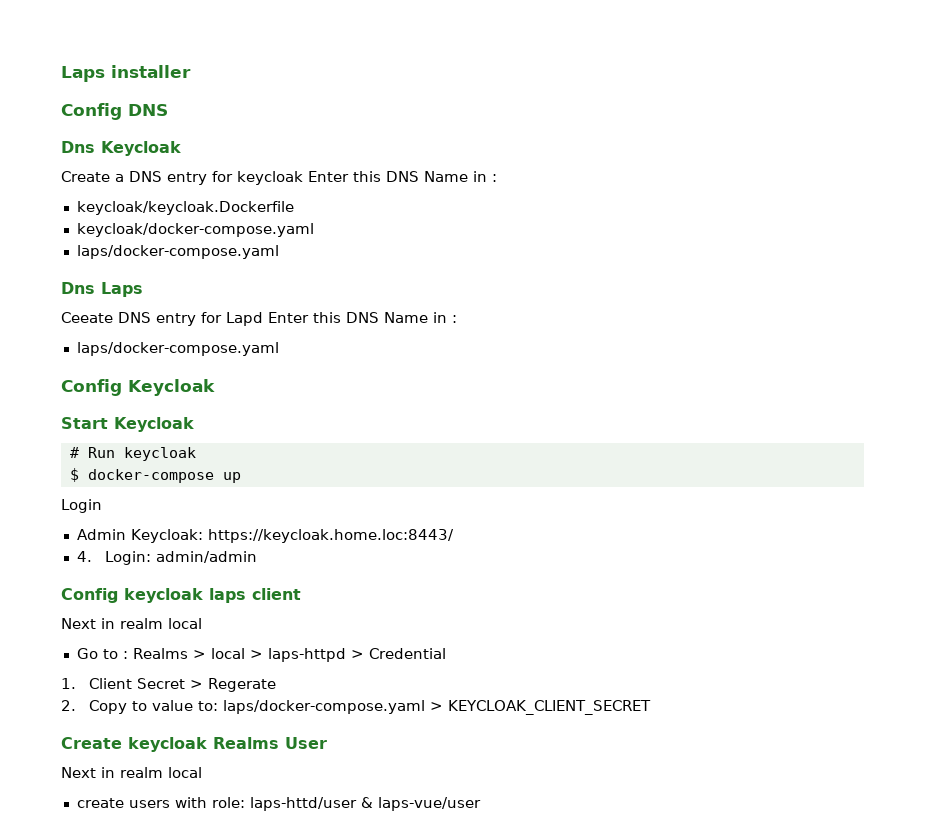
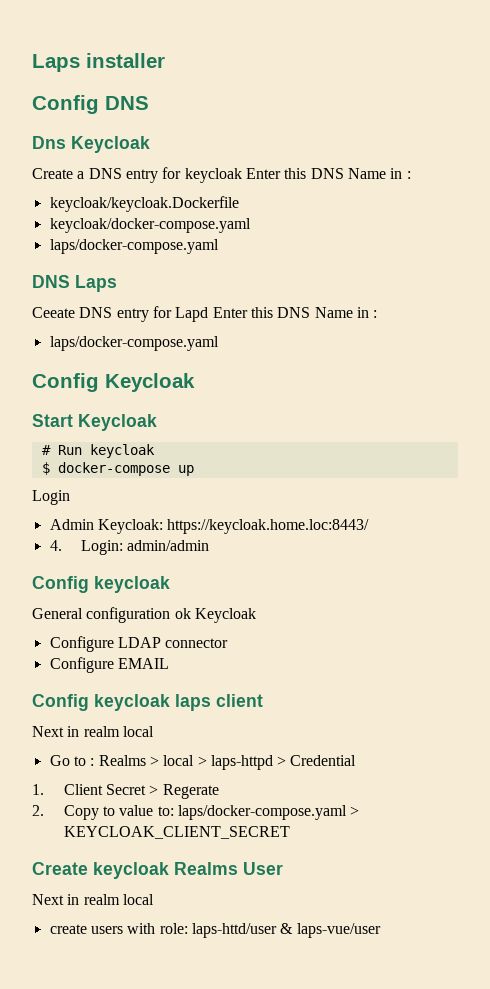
[61,282,95,294] Dns -> [32,275,70,288] DNS
(203, 595) none -> [32,607,256,623] [49,636,229,652] [49,657,169,673] [32,694,170,711] // General configuration ok Keycloak // Configure LDAP connector // Configure EMAIL // Config keycloak

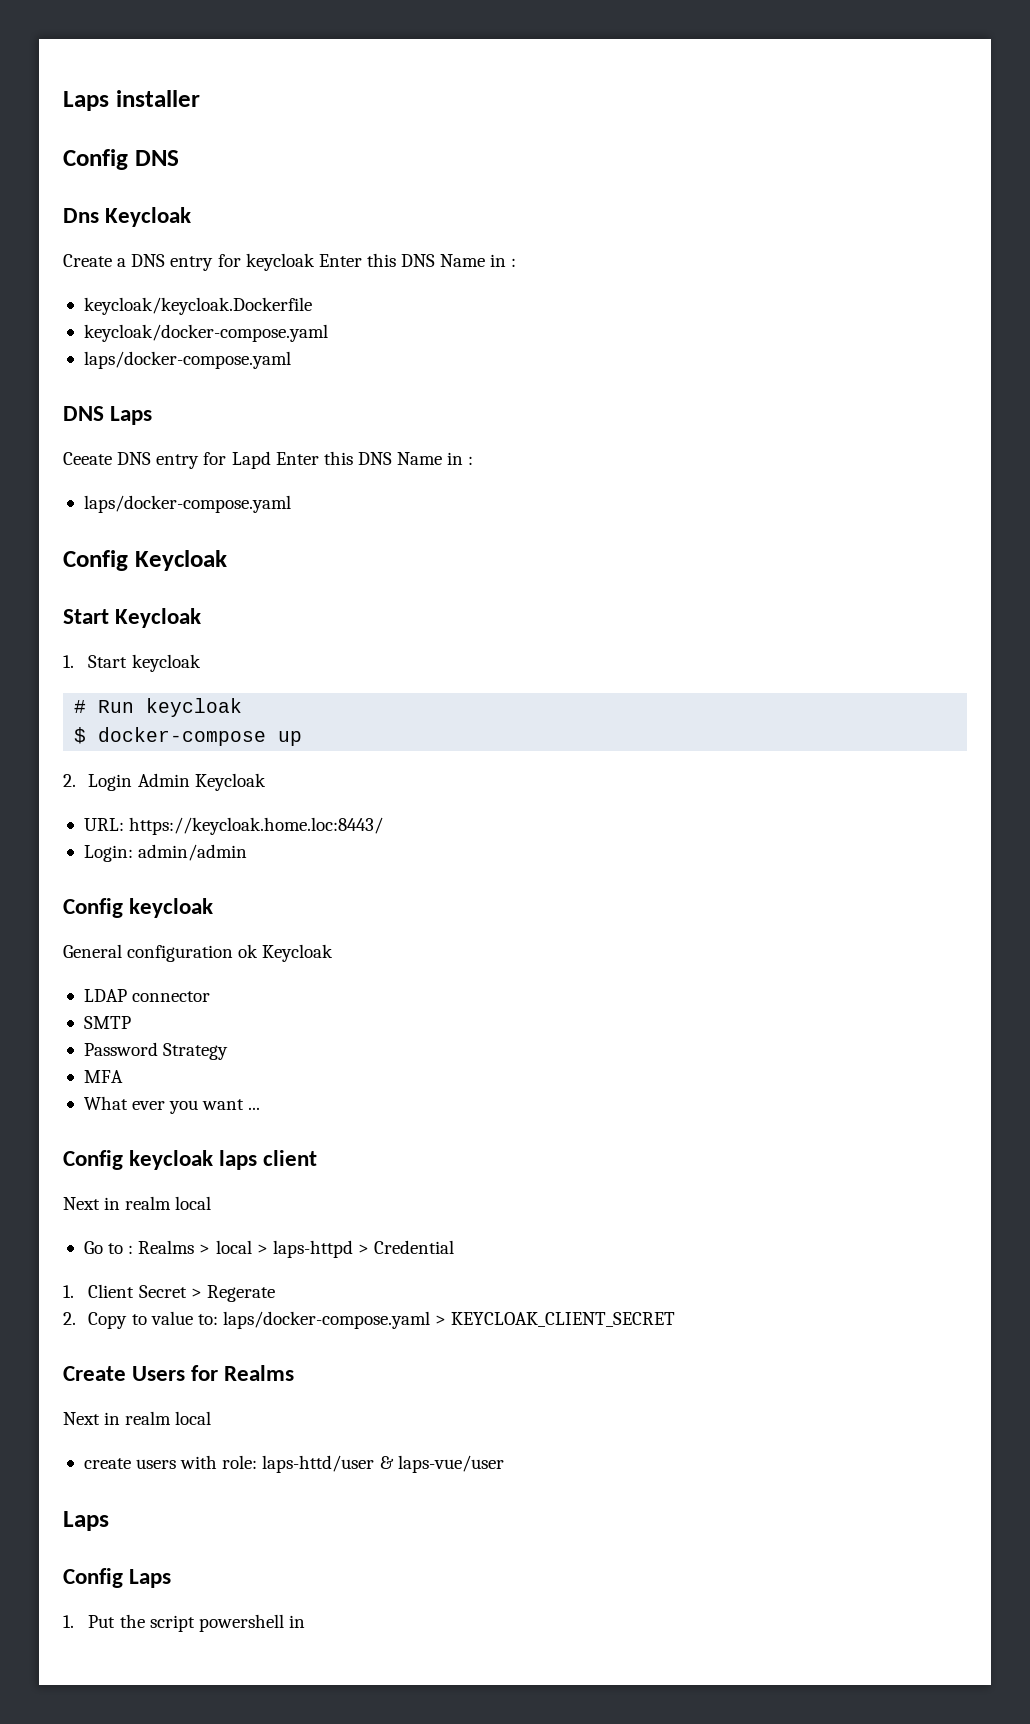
(157, 422) none -> [63,654,201,672] // 1. Start keycloak
(194, 470) none -> [63,774,76,787] 2.
[49,519,163,534] // Admin Keycloak: -> [137,773,266,791] [83,818,124,831] Admin Keycloak // URL:
[49,540,62,551] 4. -> (384, 826) none
[49,636,114,652] Configure -> (334, 953) none
[49,657,169,673] Configure EMAIL -> [83,1016,131,1029] [83,1042,229,1060] [83,1070,123,1083] [83,1096,261,1114] SMTP // Password Strategy // MFA // What ever you want ...
[93,862,283,879] keycloak Realms User -> [132,1365,295,1381] Users for Realms
(381, 930) none -> [63,1511,109,1531] [63,1568,172,1588] [63,1614,305,1632] // Laps // Config Laps // 1. Put the script powershell in

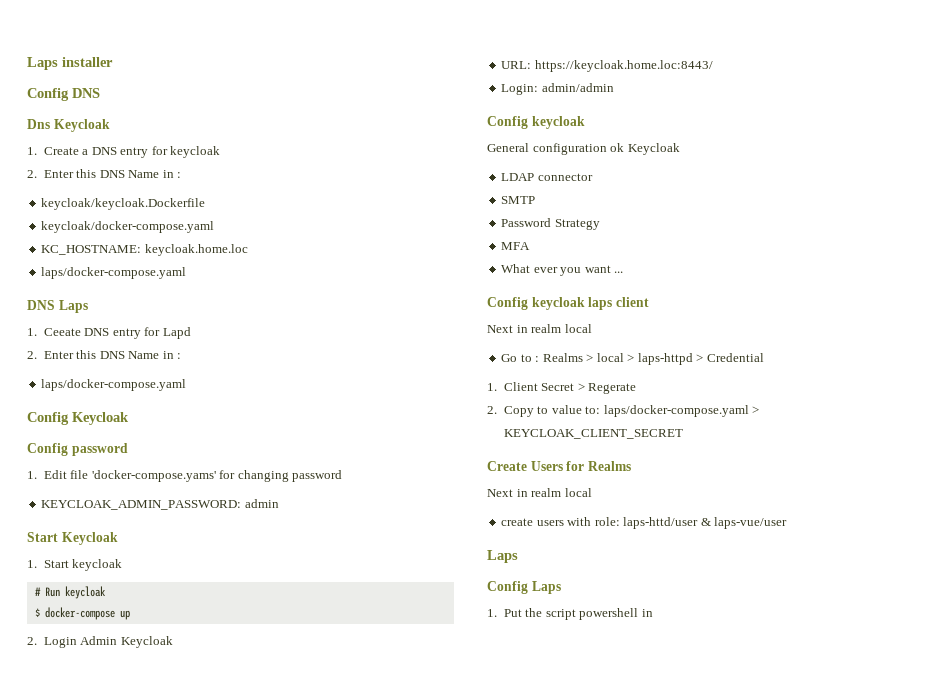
(192, 217) none -> [27,147,37,155] 1.
(315, 262) none -> [27,170,37,178] // 2.
(328, 333) none -> [41,244,248,256] // KC_HOSTNAME: keycloak.home.loc
(153, 415) none -> [27,328,37,336] 1.
(271, 460) none -> [27,351,37,359] // 2.
(227, 560) none -> [27,443,128,456] [27,470,343,482] [41,499,279,510] // Config password // 1. Edit file 'docker-compose.yams' for changing password // KEYCLOAK_ADMIN_PASSWORD: admin

